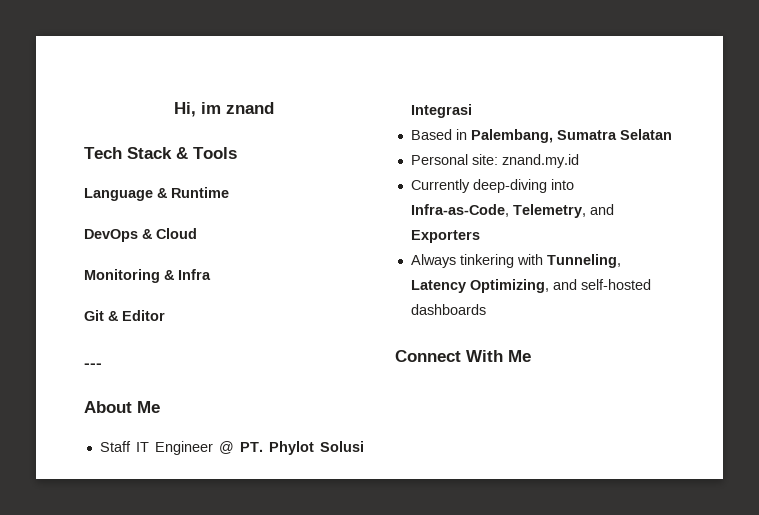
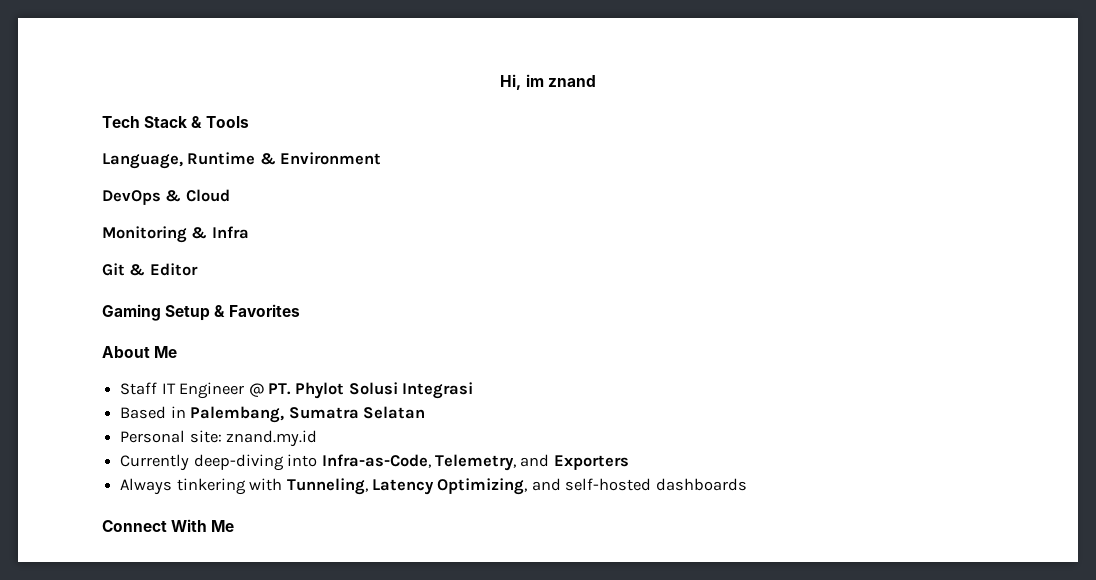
[84,187,229,201] Language & Runtime -> [102,152,382,169] Language, Runtime & Environment
[84,363,102,368] --- -> [102,304,300,321] Gaming Setup & Favorites

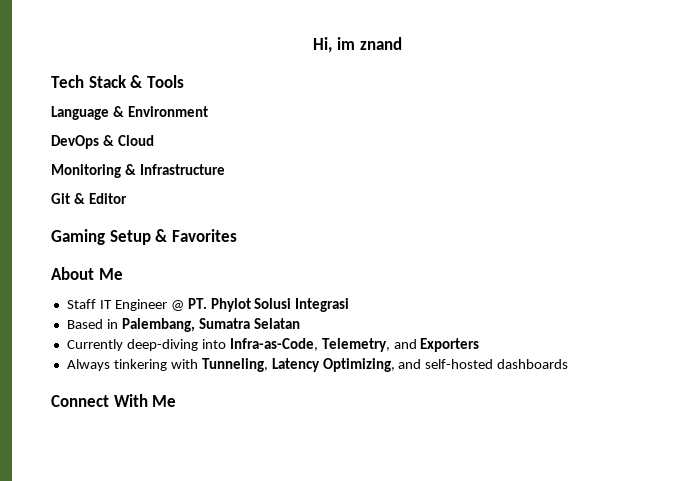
[102,152,256,169] Language, Runtime -> [51,106,109,120] Language
[211,226,249,239] Infra -> [139,164,225,175] Infrastructure
[120,430,318,447] // Personal site: znand.my.id -> (300, 323) none

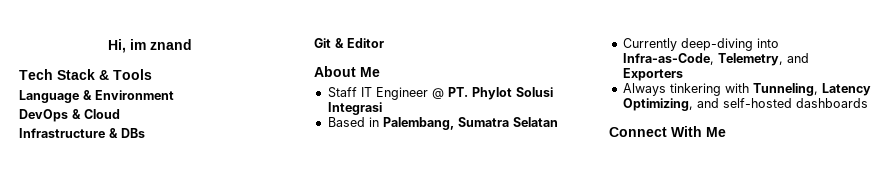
[51,164,225,178] Monitoring & Infrastructure -> [19,128,145,138] Infrastructure & DBs
[51,229,237,245] // Gaming Setup & Favorites -> (384, 43) none

